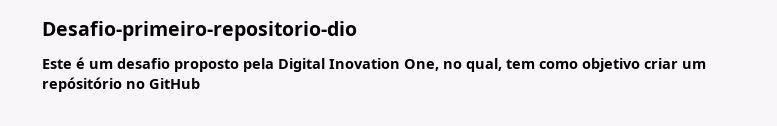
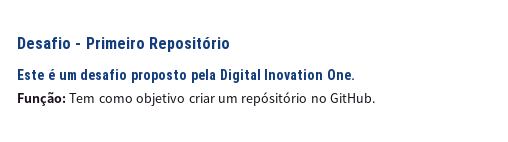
[42,21,357,41] Desafio-primeiro-repositorio-dio -> [17,37,230,52] Desafio - Primeiro Repositório
[404,58,535,72] One, no qual, tem -> [327,69,356,80] [17,92,96,106] One. // Função: Tem
[149,78,200,89] GitHub -> [330,93,375,103] GitHub.

